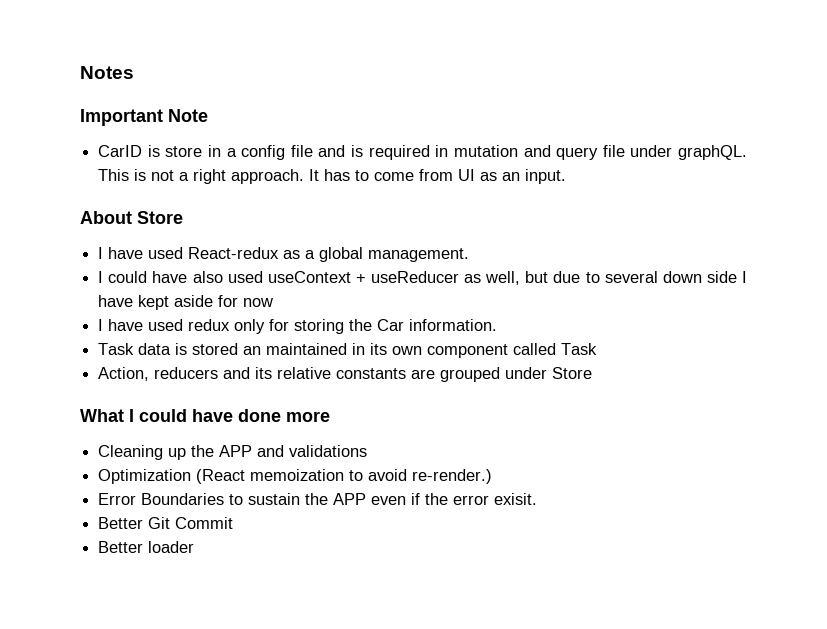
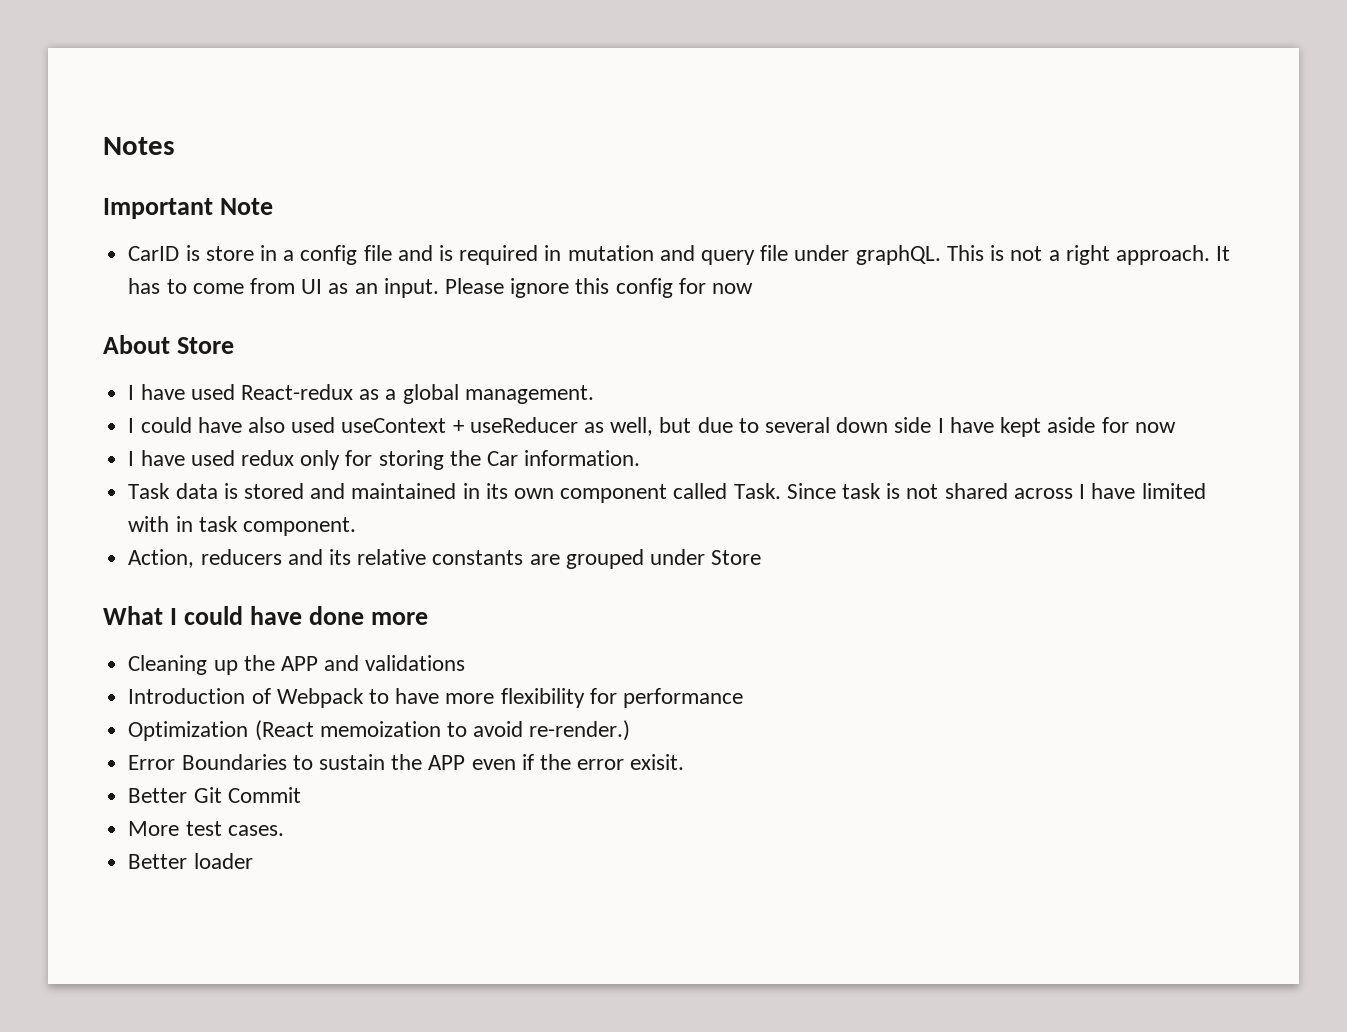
(567, 176) none -> [444,278,754,298] Please ignore this config for now
[243,346,262,355] an -> [310,483,346,499] and
[561,343,598,355] Task -> [733,483,1206,499] [128,516,356,536] Task. Since task is not shared across I have limited with in task component.
(368, 451) none -> [128,688,743,708] // Introduction of Webpack to have more flexibility for performance
(234, 523) none -> [128,821,284,836] // More test cases.

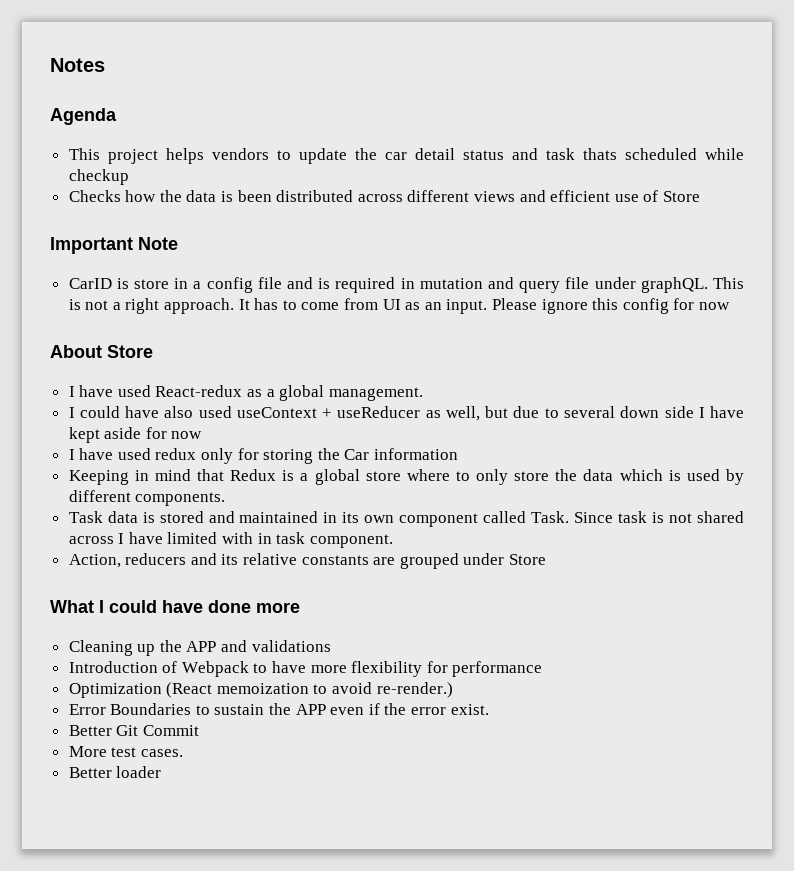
(175, 146) none -> [50,108,117,125] [68,148,744,164] [68,169,129,185] [68,190,700,202] // Agenda // This project helps vendors to update the car detail status and task thats scheduled while checkup // Checks how the data is been distributed across different views and efficient use of Store
[524,450,641,466] information. -> [374,448,459,460] [68,469,744,485] [68,490,226,506] information // Keeping in mind that Redux is a global store where to only store the data which is used by different components.
[630,754,685,770] exisit. -> [450,704,489,715] exist.

